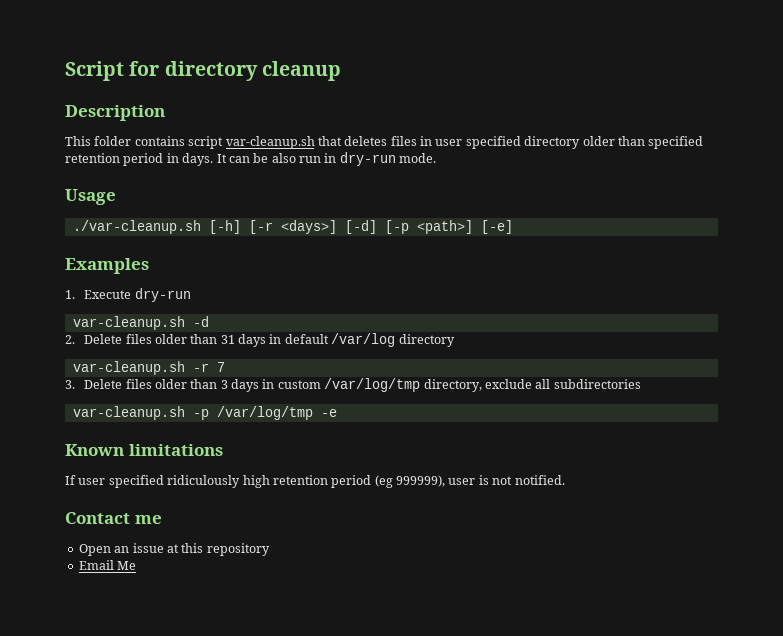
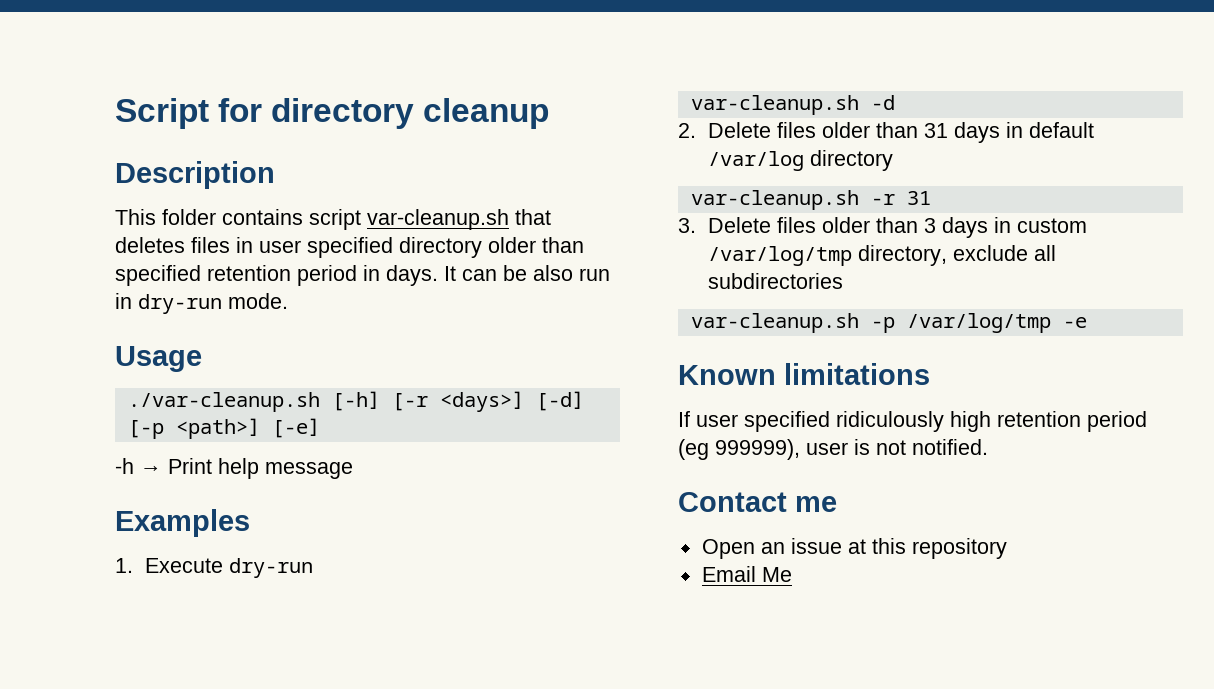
(513, 227) none -> [115,458,353,479] // -h → Print help message
[216,362,225,372] 7 -> [906,191,931,205] 31

